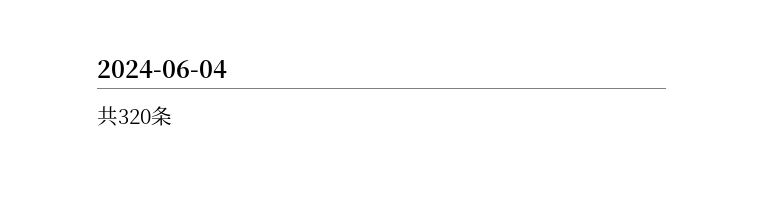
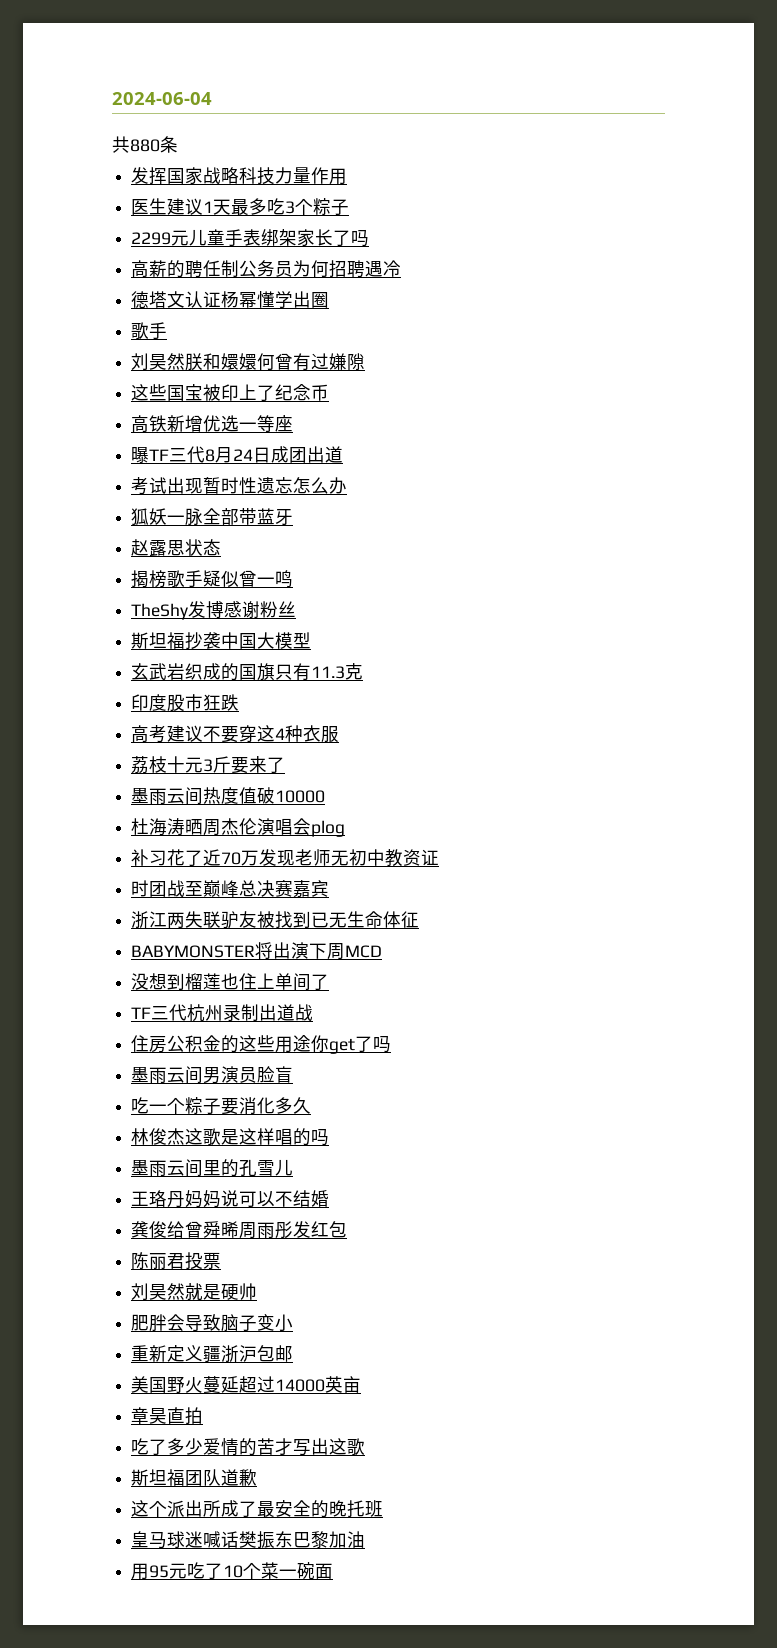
[118,109,151,124] 320 -> [130,139,160,152] 880
(172, 116) none -> [131,167,348,185] [131,198,350,216] [131,229,370,247] [131,260,402,278] [131,291,330,308] [131,322,168,340] [131,353,366,371] [131,384,330,401] [131,415,294,433] [131,446,344,463] [131,477,348,495] [131,508,294,526] [131,539,222,556] [131,570,294,588] [131,601,297,620] [131,632,312,650] [131,663,364,681] [131,694,240,712] [131,725,340,743] [131,756,286,774] [131,787,326,805] [131,818,346,837] [131,849,440,867] [131,879,330,898] [131,911,420,929] [131,942,383,960] [131,973,330,991] [131,1004,314,1022] [131,1035,392,1054] [131,1066,294,1084] [131,1097,312,1115] [131,1128,330,1146] [131,1159,294,1177] [131,1190,330,1208] [131,1221,348,1239] [131,1252,222,1270] [131,1283,258,1300] [131,1314,294,1332] [131,1345,294,1363] [131,1376,362,1393] [131,1407,204,1425] [131,1438,366,1456] [131,1469,258,1486] [131,1500,384,1518] [131,1531,366,1549] [131,1562,334,1580] // 发挥国家战略科技力量作用 // 医生建议1天最多吃3个粽子 // 2299元儿童手表绑架家长了吗 // 高薪的聘任制公务员为何招聘遇冷 // 德塔文认证杨幂懂学出圈 // 歌手 // 刘昊然朕和嬛嬛何曾有过嫌隙 // 这些国宝被印上了纪念币 // 高铁新增优选一等座 // 曝TF三代8月24日成团出道 // 考试出现暂时性遗忘怎么办 // 狐妖一脉全部带蓝牙 // 赵露思状态 // 揭榜歌手疑似曾一鸣 // TheShy发博感谢粉丝 // 斯坦福抄袭中国大模型 // 玄武岩织成的国旗只有11.3克 // 印度股市狂跌 // 高考建议不要穿这4种衣服 // 荔枝十元3斤要来了 // 墨雨云间热度值破10000 // 杜海涛晒周杰伦演唱会plog // 补习花了近70万发现老师无初中教资证 // 时团战至巅峰总决赛嘉宾 // 浙江两失联驴友被找到已无生命体征 // BABYMONSTER将出演下周MCD // 没想到榴莲也住上单间了 // TF三代杭州录制出道战 // 住房公积金的这些用途你get了吗 // 墨雨云间男演员脸盲 // 吃一个粽子要消化多久 // 林俊杰这歌是这样唱的吗 // 墨雨云间里的孔雪儿 // 王珞丹妈妈说可以不结婚 // 龚俊给曾舜晞周雨彤发红包 // 陈丽君投票 // 刘昊然就是硬帅 // 肥胖会导致脑子变小 // 重新定义疆浙沪包邮 // 美国野火蔓延超过14000英亩 // 章昊直拍 // 吃了多少爱情的苦才写出这歌 // 斯坦福团队道歉 // 这个派出所成了最安全的晚托班 // 皇马球迷喊话樊振东巴黎加油 // 用95元吃了10个菜一碗面

